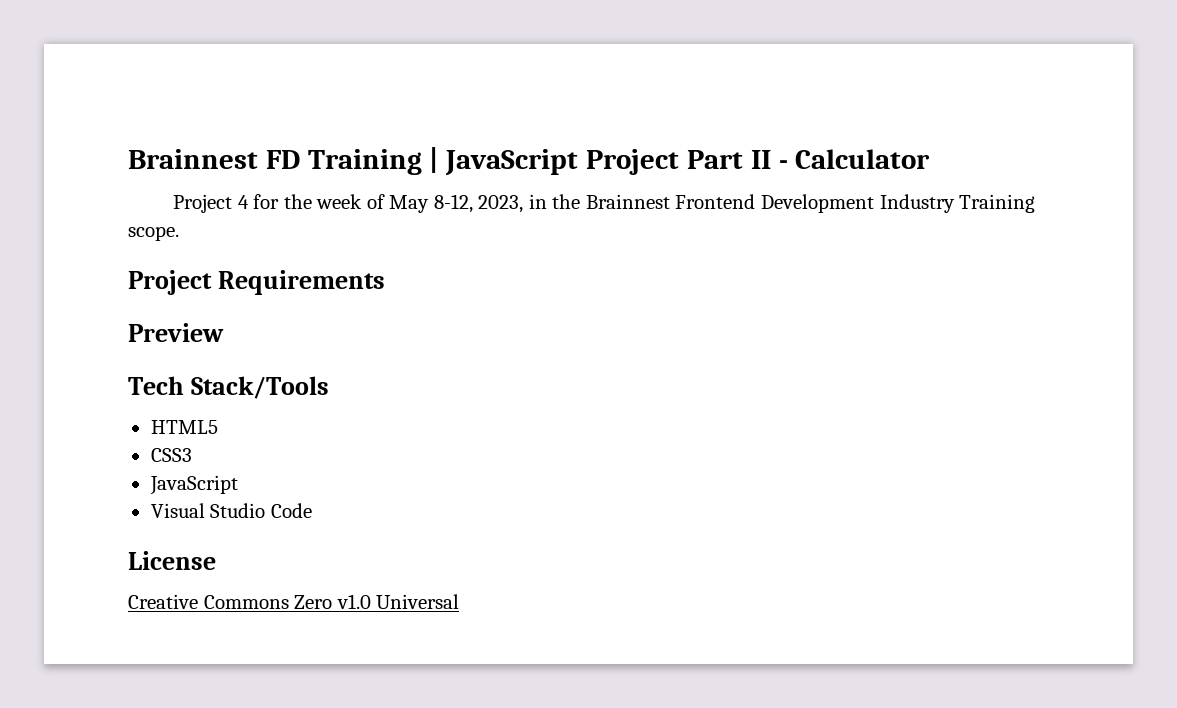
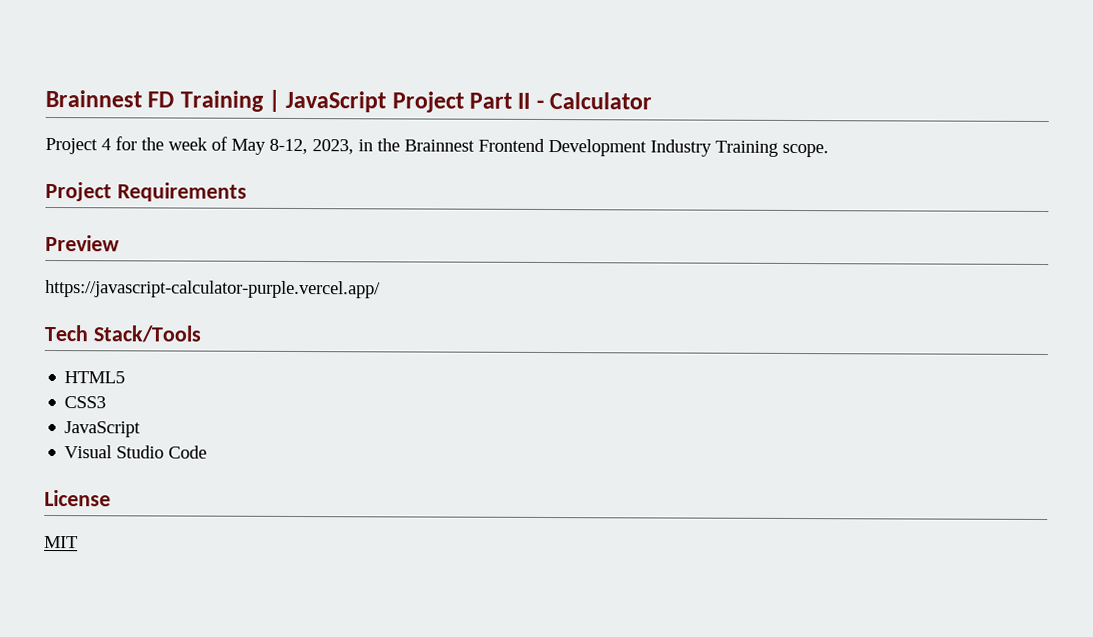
(224, 332) none -> [45,279,381,299] // https://javascript-calculator-purple.vercel.app/
[128,594,460,609] Creative Commons Zero v1.0 Universal -> [44,535,78,549] MIT

